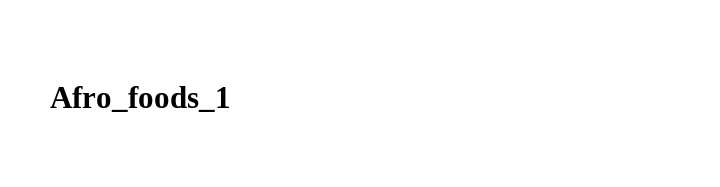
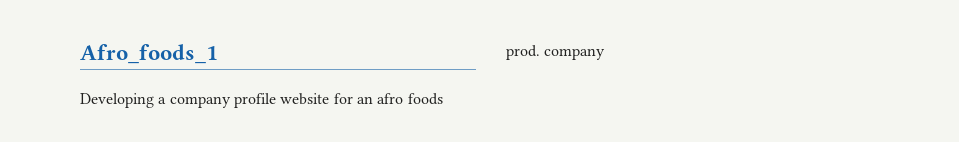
(231, 99) none -> [80,93,443,108] [506,45,606,60] // Developing a company profile website for an afro foods prod. company

